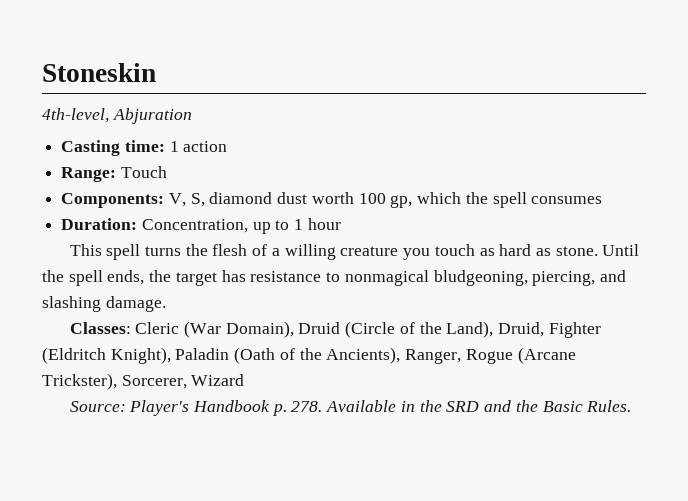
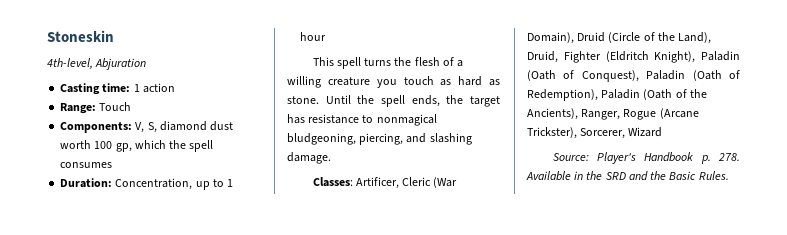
(131, 328) none -> [355,177,399,189] Artificer,
(295, 354) none -> [581,70,740,82] [527,89,687,101] Conquest), Paladin (Oath of Redemption), Paladin (Oath of

